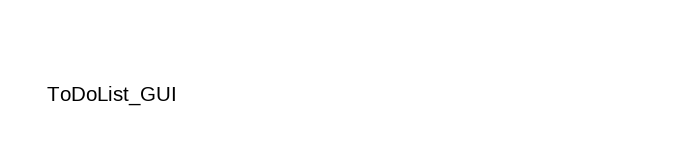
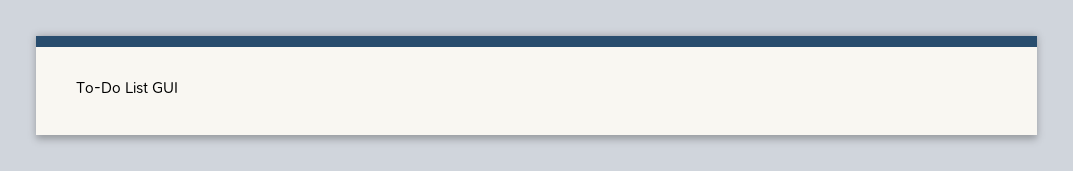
[47,86,177,106] ToDoList_GUI -> [76,82,179,94] To-Do List GUI

